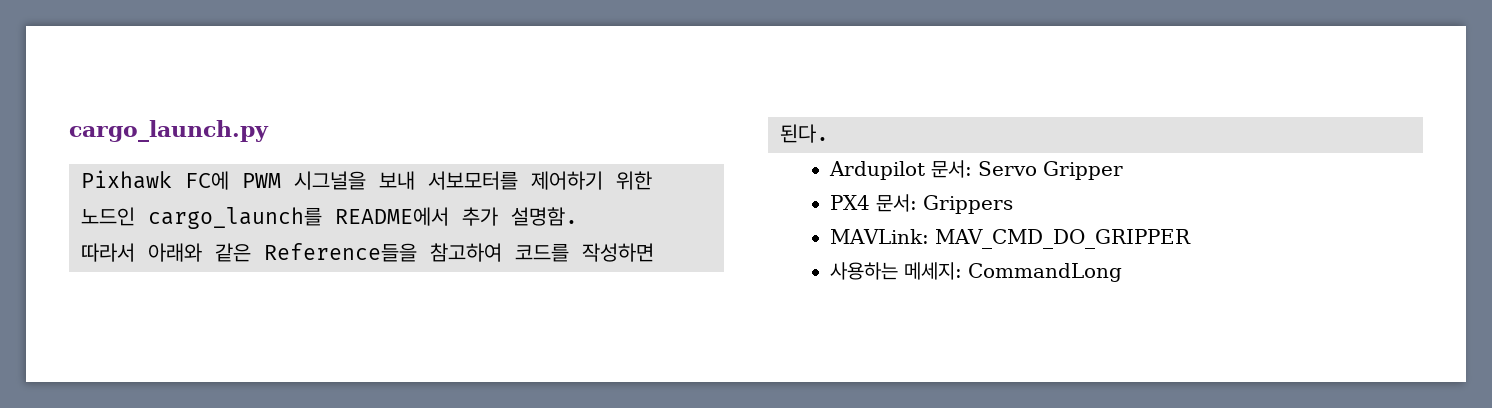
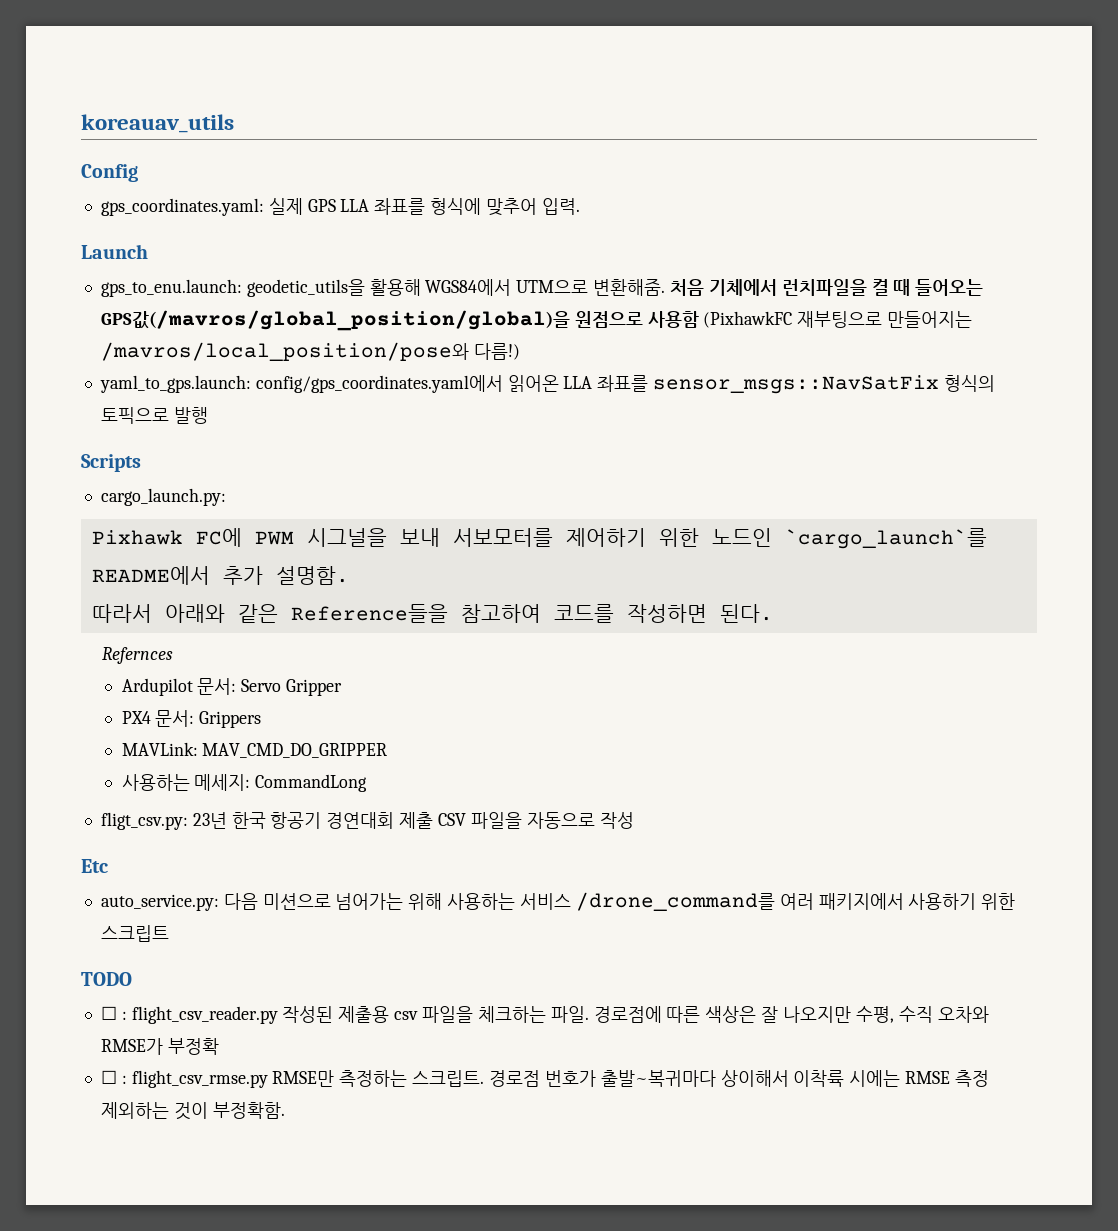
[69,120,269,142] cargo_launch.py -> [81,114,234,133] [81,164,138,182] [100,198,580,216] [81,244,148,259] [100,279,984,297] [100,310,973,331] [100,342,520,361] [99,375,995,394] [100,407,208,424] [81,454,141,472] [100,488,226,506] koreauav_utils // Config // gps_coordinates.yaml: 실제 GPS LLA 좌표를 형식에 맞추어 입력. // Launch // gps_to_enu.launch: geodetic_utils을 활용해 WGS84에서 UTM으로 변환해줌. 처음 기체에서 런치파일을 켤 때 들어오는 GPS값(/mavros/global_position/global)을 원점으로 사용함 (PixhawkFC 재부팅으로 만들어지는 /mavros/local_position/pose와 다름!) // yaml_to_gps.launch: config/gps_coordinates.yaml에서 읽어온 LLA 좌표를 sensor_msgs::NavSatFix 형식의 토픽으로 발행 // Scripts // cargo_launch.py:
[148,207,322,229] cargo_launch를 -> [784,528,987,549] `cargo_launch`를
(829, 133) none -> [101,647,173,664] // Refernces
(1122, 272) none -> [100,812,634,830] [81,859,108,873] [100,892,1016,911] [100,925,169,942] [81,972,132,986] [100,1006,989,1024] [100,1038,219,1055] [100,1070,989,1088] [100,1102,285,1120] // fligt_csv.py: 23년 한국 항공기 경연대회 제출 CSV 파일을 자동으로 작성 // Etc // auto_service.py: 다음 미션으로 넘어가는 위해 사용하는 서비스 /drone_command를 여러 패키지에서 사용하기 위한 스크립트 // TODO // ☐ : flight_csv_reader.py 작성된 제출용 csv 파일을 체크하는 파일. 경로점에 따른 색상은 잘 나오지만 수평, 수직 오차와 RMSE가 부정확 // ☐ : flight_csv_rmse.py RMSE만 측정하는 스크립트. 경로점 번호가 출발~복귀마다 상이해서 이착륙 시에는 RMSE 측정 제외하는 것이 부정확함.

